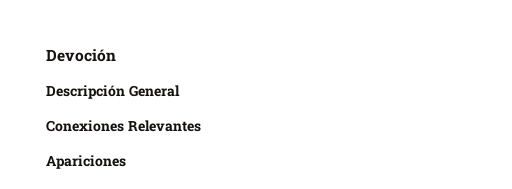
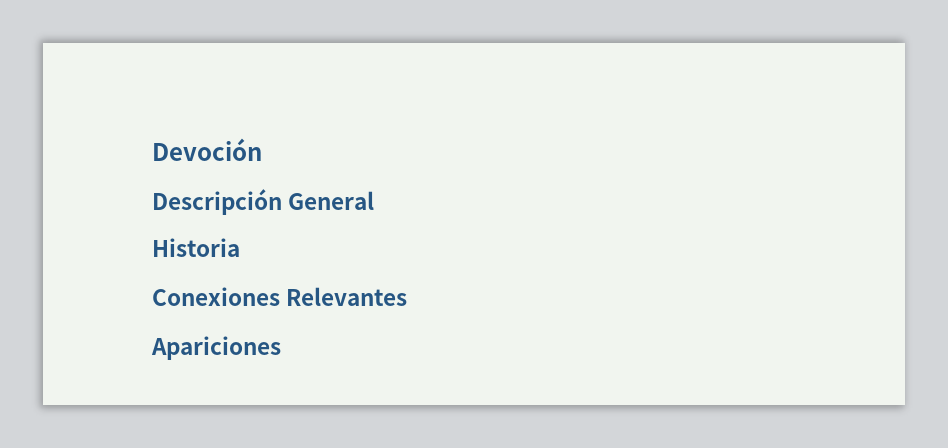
(180, 91) none -> [152,238,240,257] // Historia

